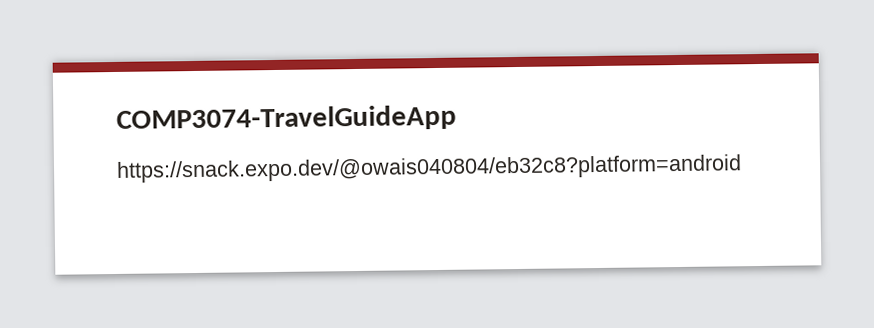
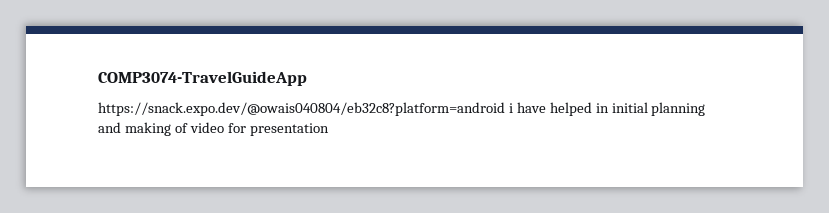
(742, 168) none -> [508,102,706,116] [98,122,329,136] i have helped in initial planning and making of video for presentation

